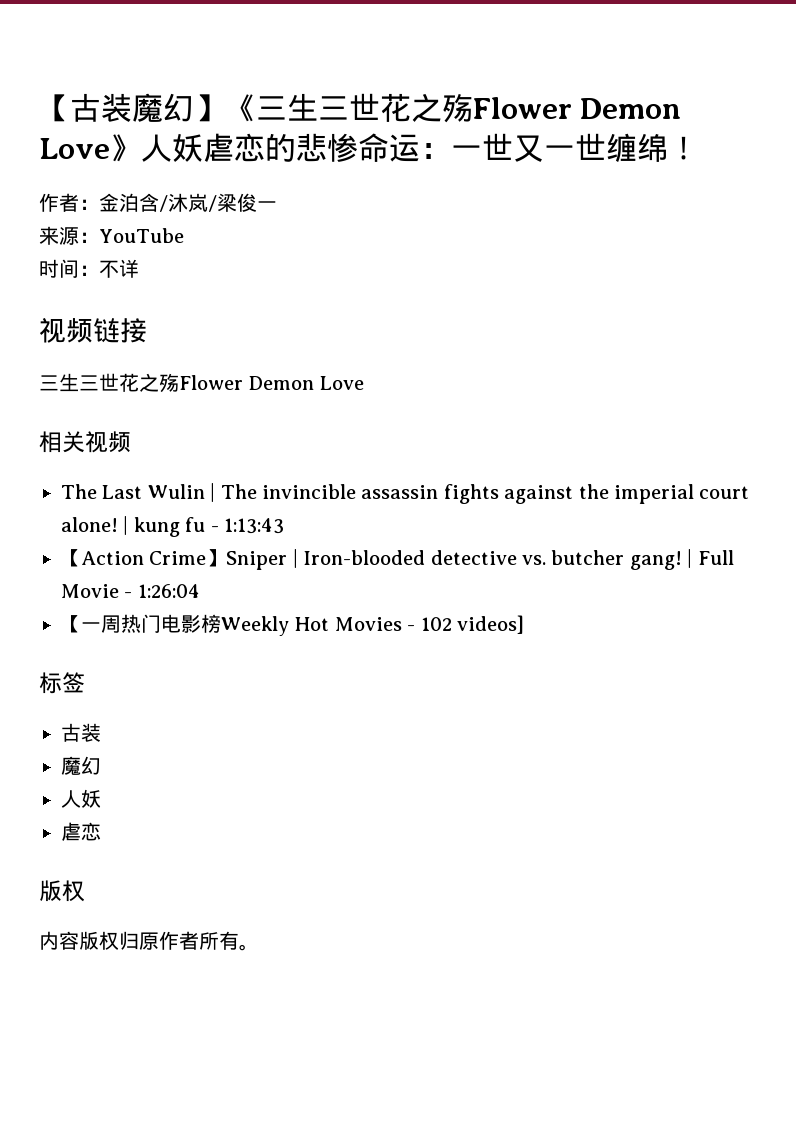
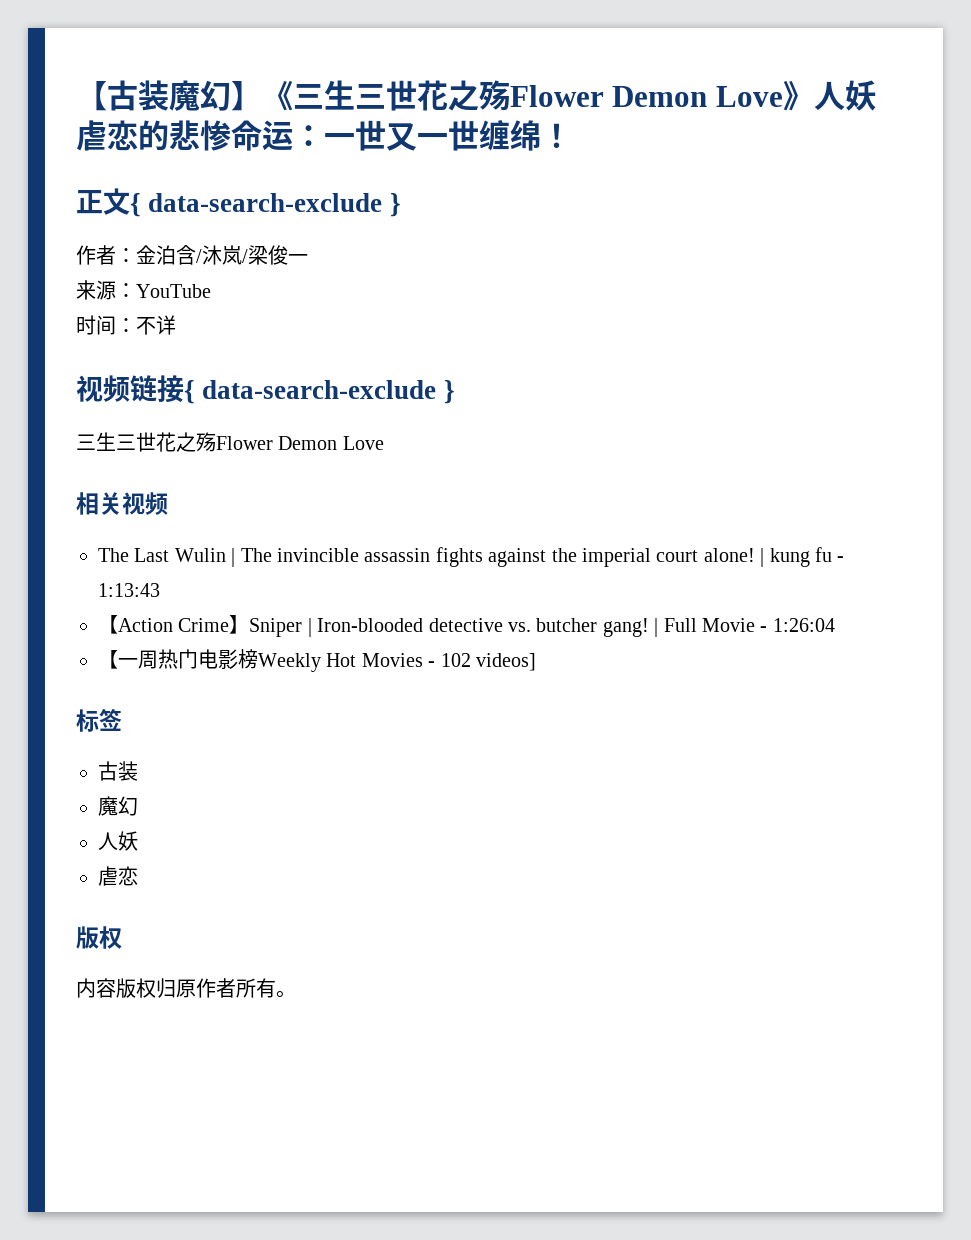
(699, 148) none -> [76,188,401,217] // 正文{ data-search-exclude }
(147, 330) none -> [184,380,455,404] { data-search-exclude }

